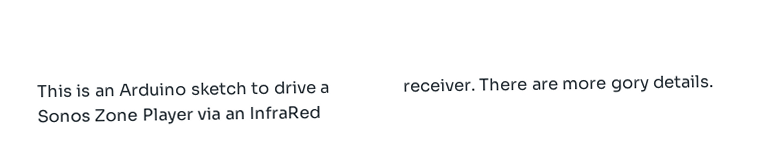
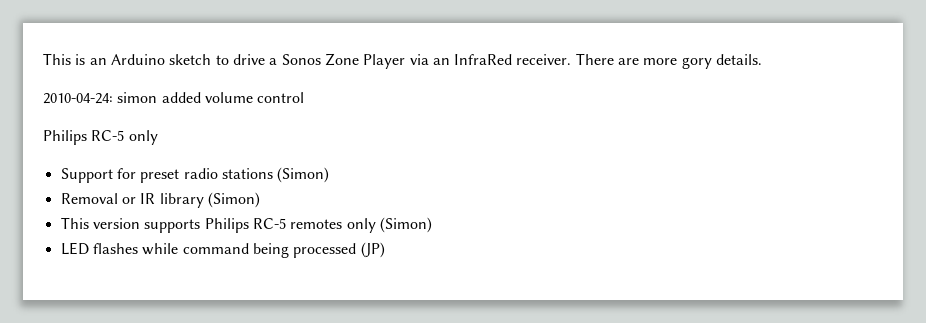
(715, 81) none -> [43,92,305,104] [43,130,158,145] [60,167,330,183] [60,192,260,208] [60,217,432,233] [60,242,385,258] // 2010-04-24: simon added volume control // Philips RC-5 only // Support for preset radio stations (Simon) // Removal or IR library (Simon) // This version supports Philips RC-5 remotes only (Simon) // LED flashes while command being processed (JP)

